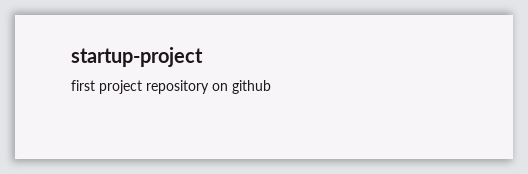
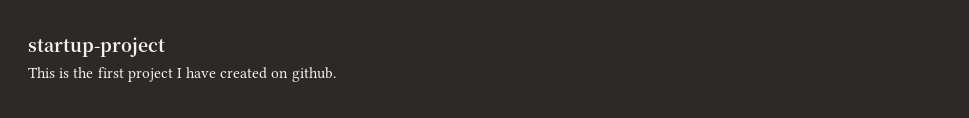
[71,80,271,94] first project repository on github -> [28,67,336,82] This is the first project I have created on github.

